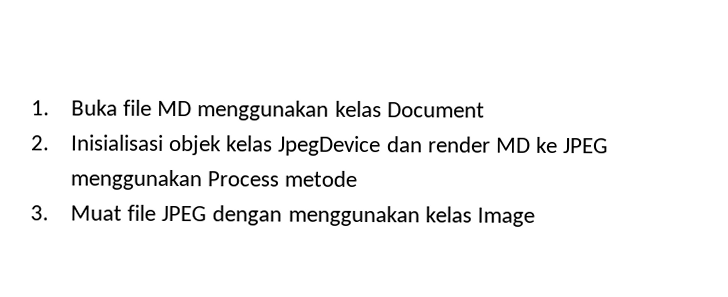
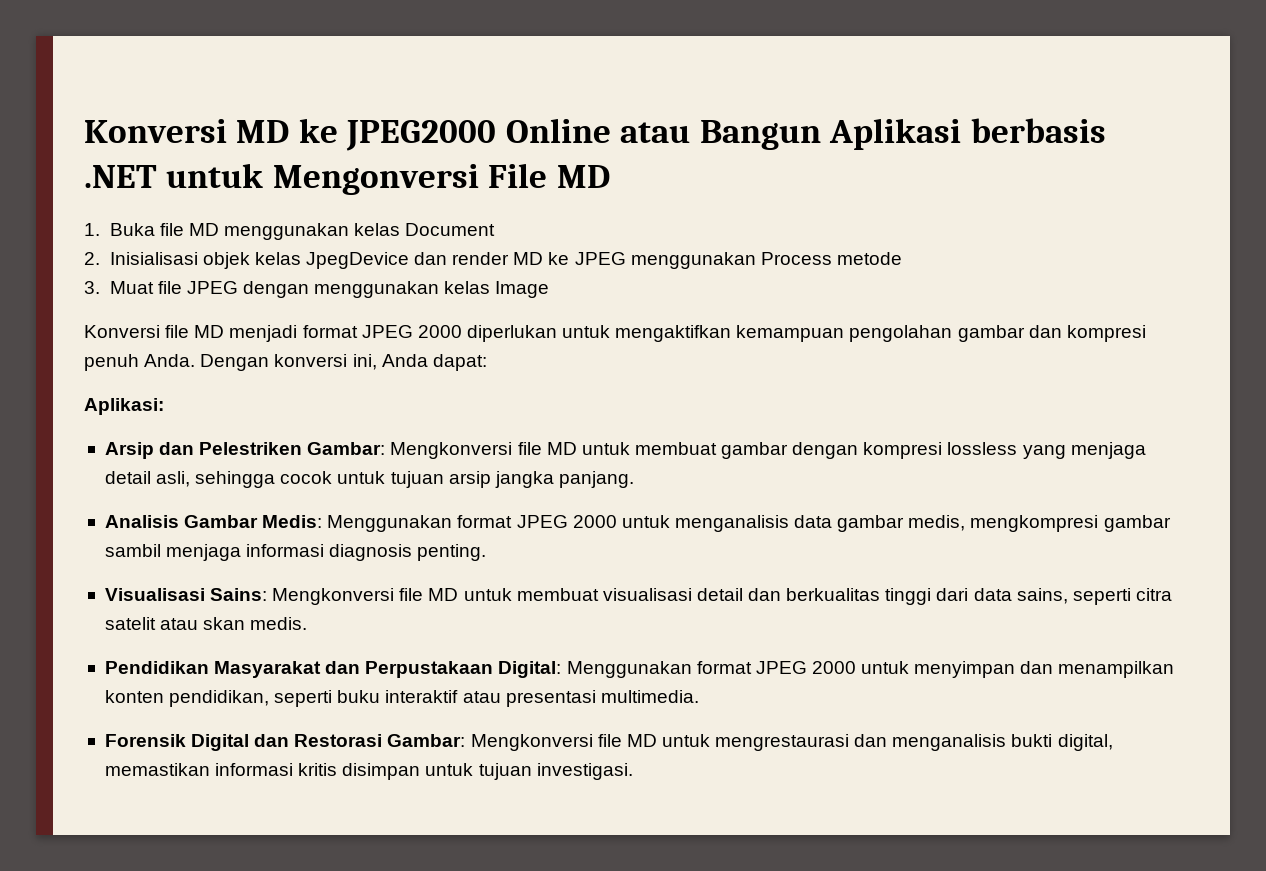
(31, 108) none -> [84,118,1106,151] [84,163,610,195] Konversi MD ke JPEG2000 Online atau Bangun Aplikasi berbasis .NET untuk Mengonversi File MD //
(535, 217) none -> [84,325,1146,342] [84,354,487,371] [84,398,164,415] [104,442,1146,459] [104,471,634,488] [104,515,1171,532] [104,544,487,561] [104,588,1172,605] [104,617,308,630] [104,661,1175,678] [104,690,699,707] [104,734,1113,751] [104,763,633,780] // Konversi file MD menjadi format JPEG 2000 diperlukan untuk mengaktifkan kemampuan pengolahan gambar dan kompresi penuh Anda. Dengan konversi ini, Anda dapat: // Aplikasi: // Arsip dan Pelestriken Gambar: Mengkonversi file MD untuk membuat gambar dengan kompresi lossless yang menjaga detail asli, sehingga cocok untuk tujuan arsip jangka panjang. // Analisis Gambar Medis: Menggunakan format JPEG 2000 untuk menganalisis data gambar medis, mengkompresi gambar sambil menjaga informasi diagnosis penting. // Visualisasi Sains: Mengkonversi file MD untuk membuat visualisasi detail dan berkualitas tinggi dari data sains, seperti citra satelit atau skan medis. // Pendidikan Masyarakat dan Perpustakaan Digital: Menggunakan format JPEG 2000 untuk menyimpan dan menampilkan konten pendidikan, seperti buku interaktif atau presentasi multimedia. // Forensik Digital dan Restorasi Gambar: Mengkonversi file MD untuk mengrestaurasi dan menganalisis bukti digital, memastikan informasi kritis disimpan untuk tujuan investigasi.

